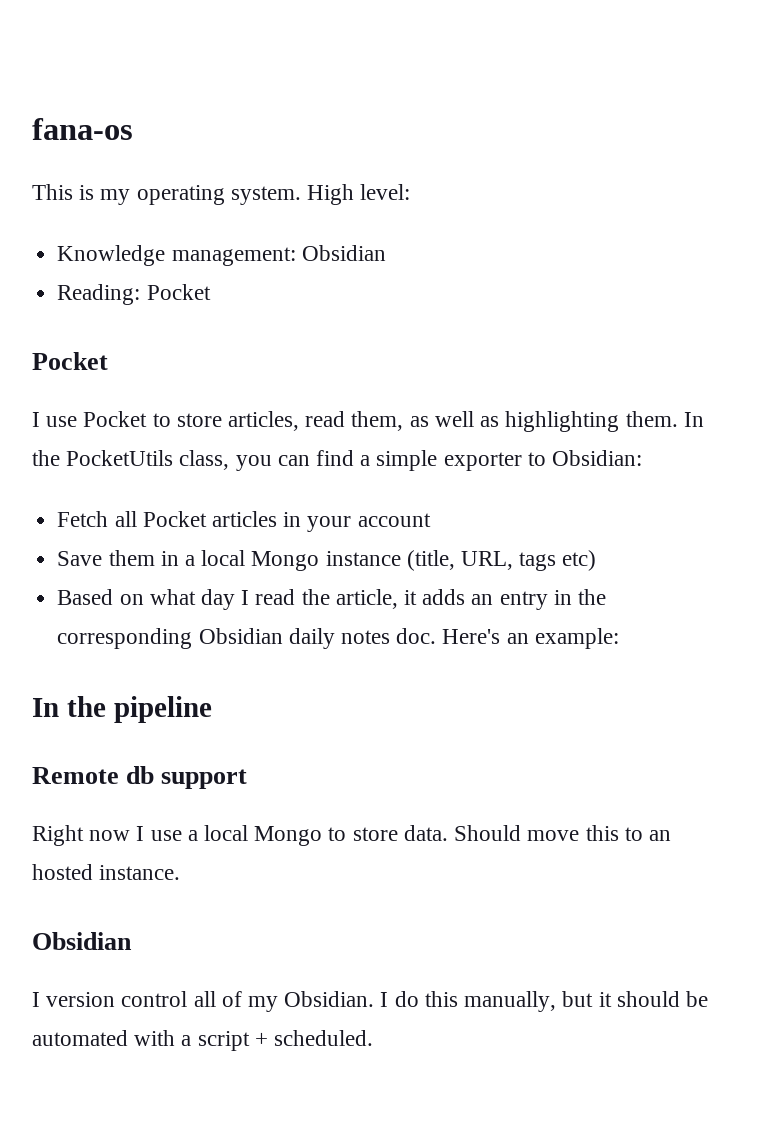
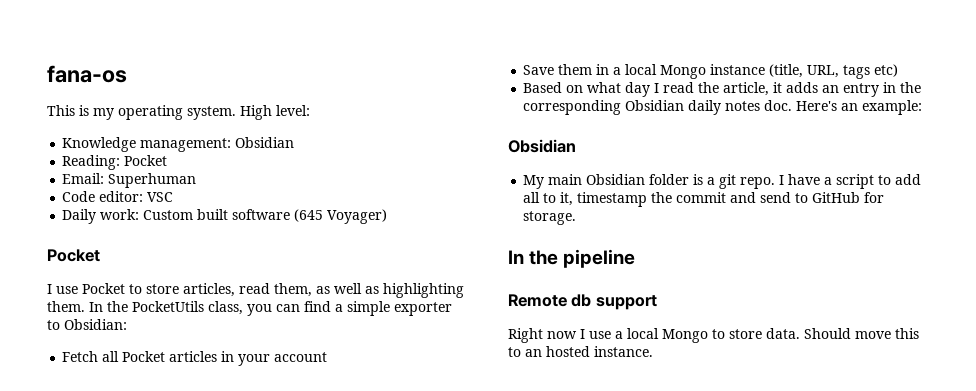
(211, 292) none -> [62,173,197,188] [62,191,174,202] [62,209,388,224] // Email: Superhuman // Code editor: VSC // Daily work: Custom built software (645 Voyager)
(619, 638) none -> [508,139,576,153] [523,174,922,189] [523,192,885,207] [523,211,577,225] // Obsidian // My main Obsidian folder is a git repo. I have a script to add all to it, timestamp the commit and send to GitHub for storage.
[32,932,132,950] [32,991,708,1012] [32,1030,374,1051] // Obsidian // I version control all of my Obsidian. I do this manually, but it should be automated with a script + scheduled. -> (653, 351) none

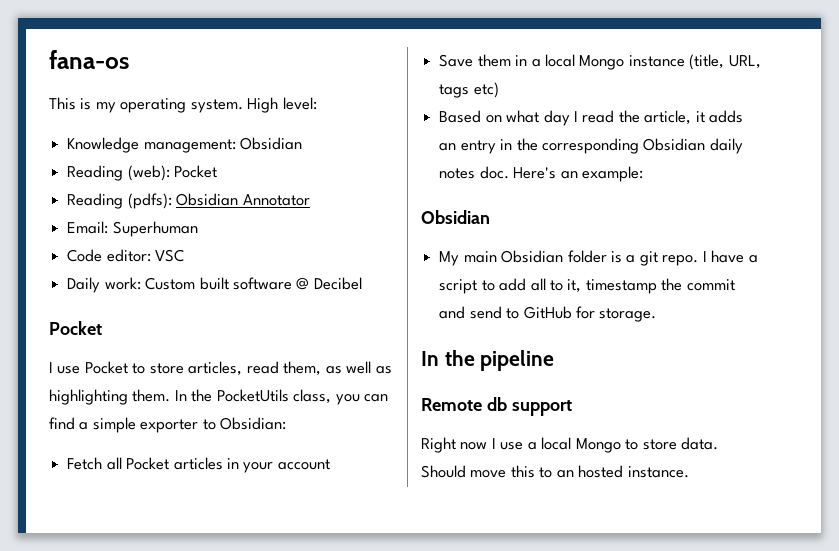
[62,155,168,170] Reading: Pocket -> [67,165,218,181] [67,193,310,209] Reading (web): Pocket // Reading (pdfs): Obsidian Annotator
[294,209,388,224] (645 Voyager) -> [296,277,362,290] @ Decibel

